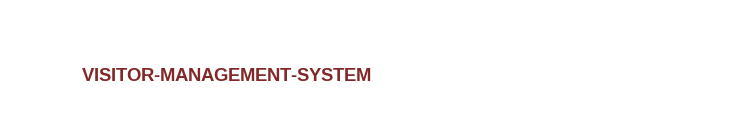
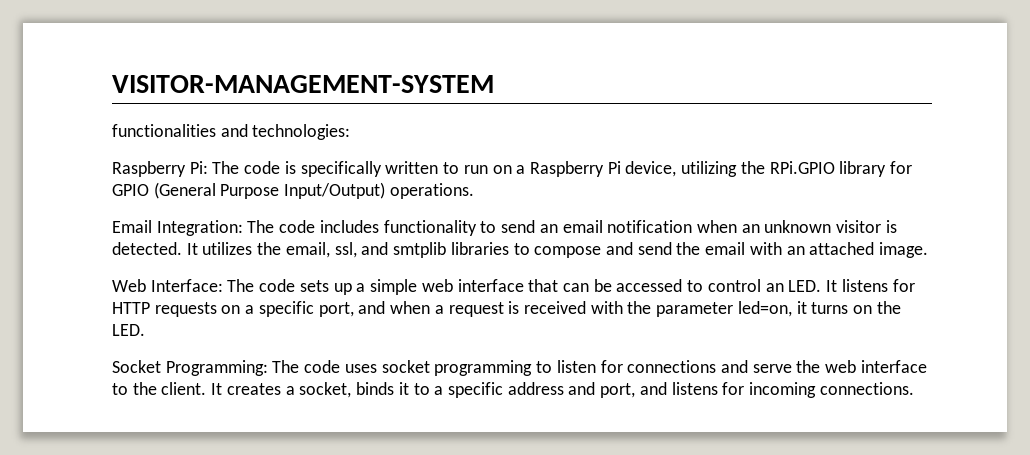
(371, 74) none -> [112,124,351,140] [112,161,913,177] [112,182,474,199] [112,220,897,236] [112,242,929,258] [112,279,915,295] [112,301,901,317] [112,324,145,336] [112,360,927,376] [112,382,914,398] // functionalities and technologies: // Raspberry Pi: The code is specifically written to run on a Raspberry Pi device, utilizing the RPi.GPIO library for GPIO (General Purpose Input/Output) operations. // Email Integration: The code includes functionality to send an email notification when an unknown visitor is detected. It utilizes the email, ssl, and smtplib libraries to compose and send the email with an attached image. // Web Interface: The code sets up a simple web interface that can be accessed to control an LED. It listens for HTTP requests on a specific port, and when a request is received with the parameter led=on, it turns on the LED. // Socket Programming: The code uses socket programming to listen for connections and serve the web interface to the client. It creates a socket, binds it to a specific address and port, and listens for incoming connections.

